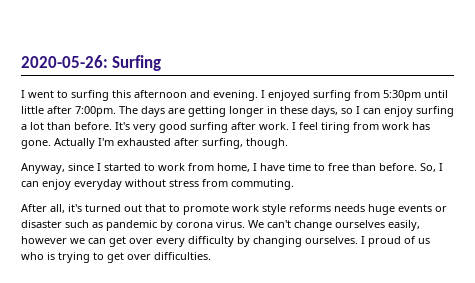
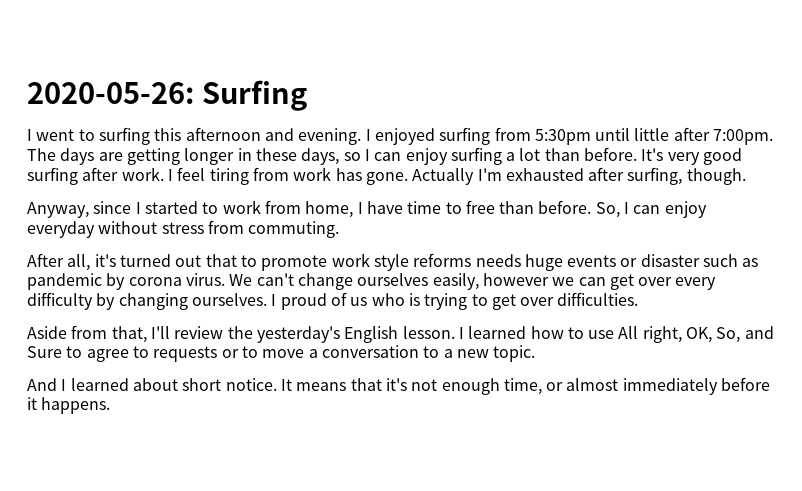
(211, 256) none -> [27,325,774,343] [27,345,536,362] [27,377,771,395] [27,397,111,414] // Aside from that, I'll review the yesterday's English lesson. I learned how to use All right, OK, So, and Sure to agree to requests or to move a conversation to a new topic. // And I learned about short notice. It means that it's not enough time, or almost immediately before it happens.

